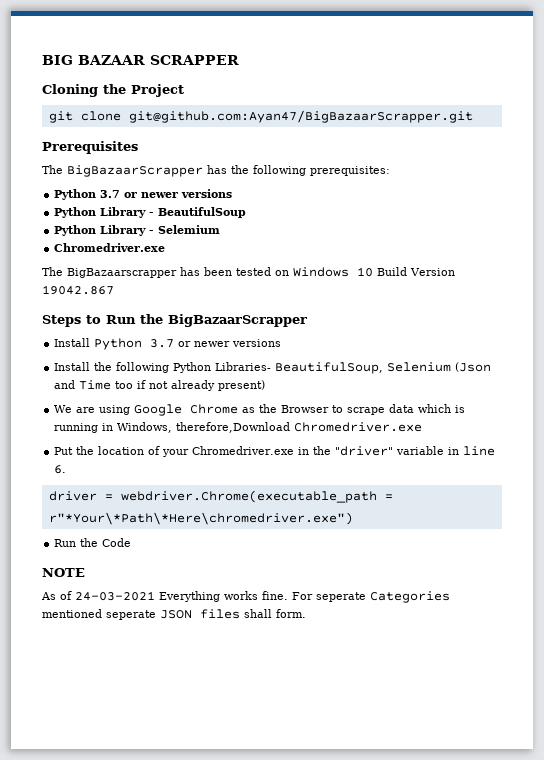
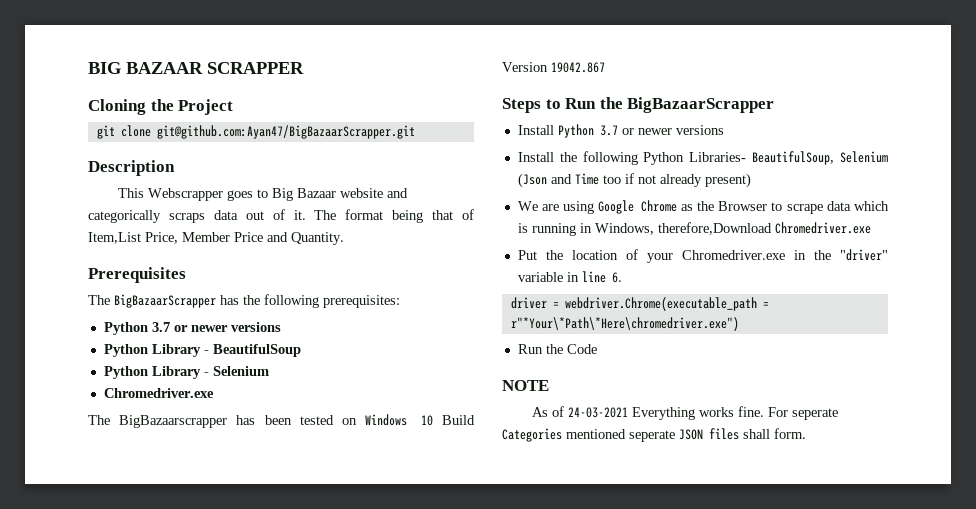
(473, 116) none -> [88,160,175,176] [118,188,409,201] [88,209,474,223] [88,232,344,245] // Description // This Webscrapper goes to Big Bazaar website and categorically scraps data out of it. The format being that of Item,List Price, Member Price and Quantity.
[158,225,221,234] Selemium -> [212,366,269,376] Selenium

